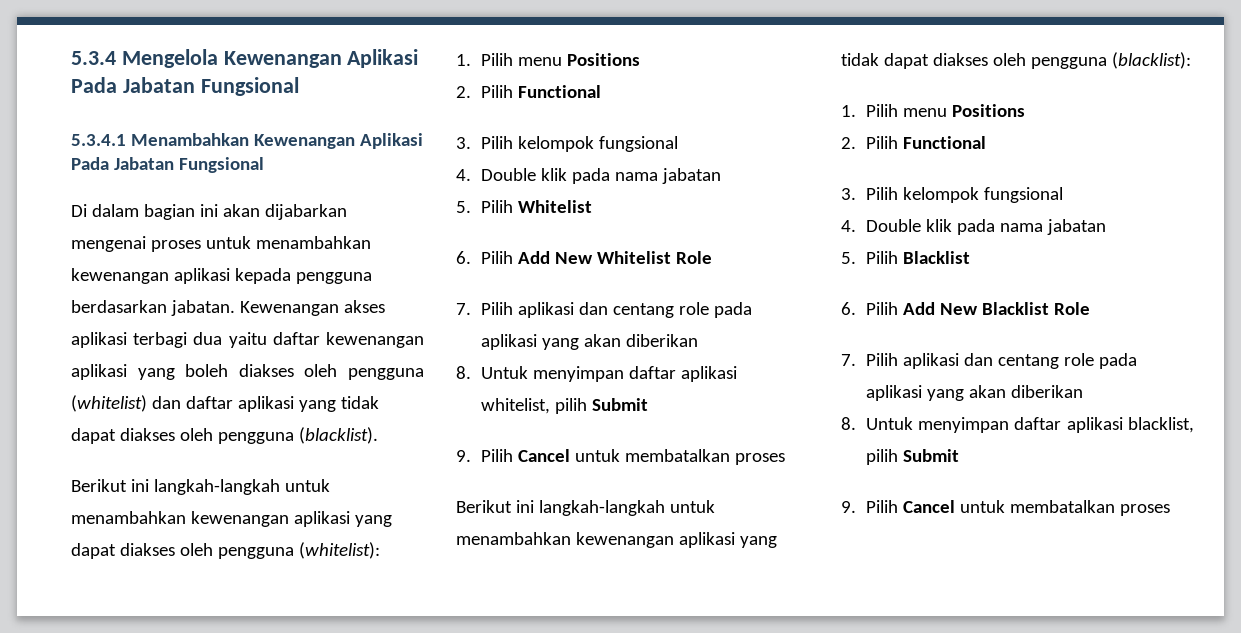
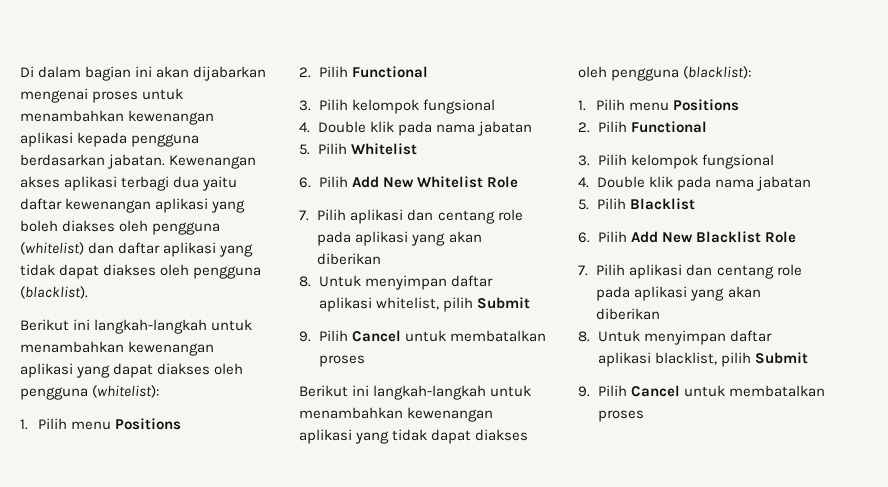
[71,49,419,68] [71,77,299,96] [71,133,423,149] [71,157,264,173] 5.3.4 Mengelola Kewenangan Aplikasi Pada Jabatan Fungsional // 5.3.4.1 Menambahkan Kewenangan Aplikasi Pada Jabatan Fungsional // -> (20, 71) none

